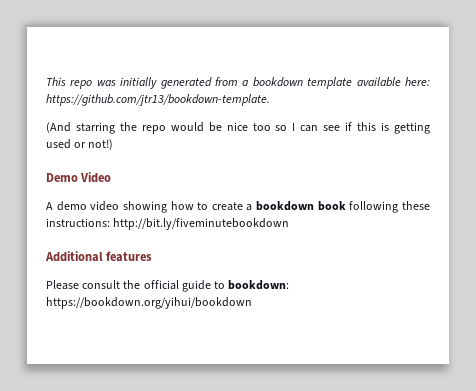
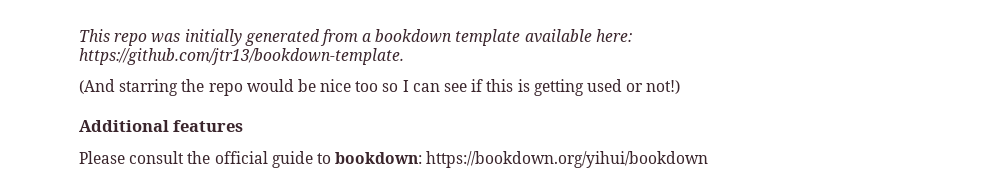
[46,172,112,183] [46,201,430,213] [46,218,290,230] // Demo Video // A demo video showing how to create a bookdown book following these instructions: http://bit.ly/fiveminutebookdown -> (681, 87) none

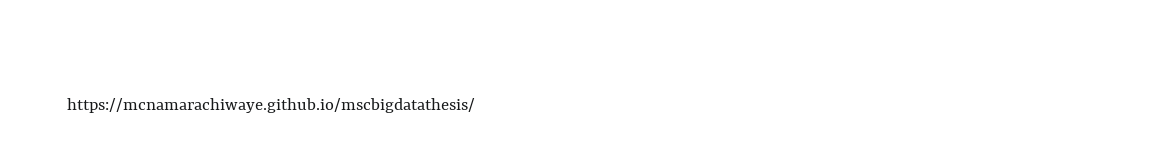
[79,29,632,46] [79,48,404,65] [79,79,681,96] [79,120,244,132] [79,151,709,168] This repo was initially generated from a bookdown template available here: https://github.com/jtr13/bookdown-template. // (And starring the repo would be nice too so I can see if this is getting used or not!) // Additional features // Please consult the official guide to bookdown: https://bookdown.org/yihui/bookdown -> [67,98,475,113] https://mcnamarachiwaye.github.io/mscbigdatathesis/

